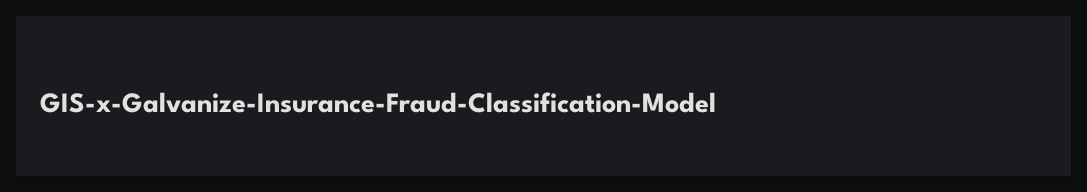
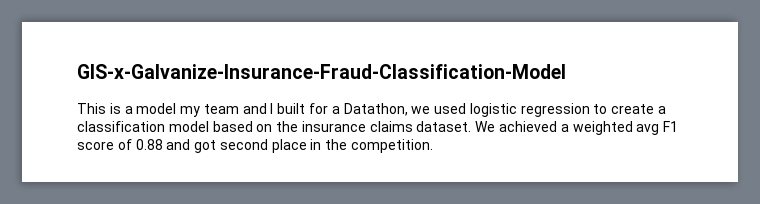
(716, 102) none -> [77,103,667,117] [77,121,679,135] [77,139,434,153] // This is a model my team and I built for a Datathon, we used logistic regression to create a classification model based on the insurance claims dataset. We achieved a weighted avg F1 score of 0.88 and got second place in the competition.

